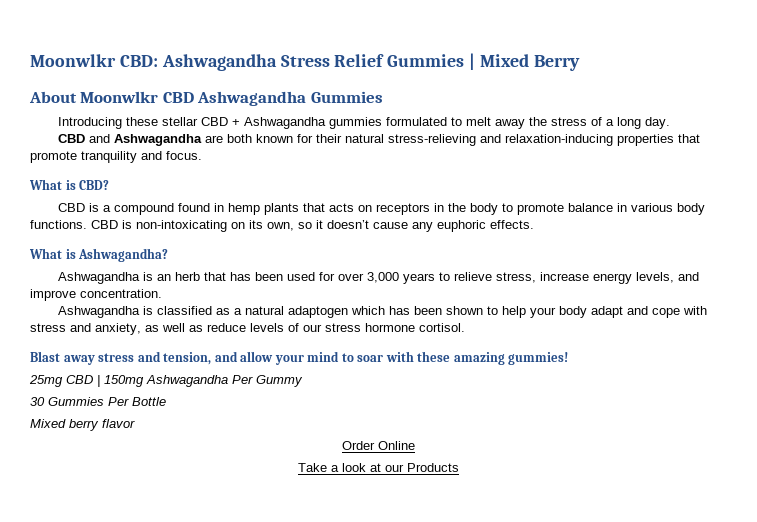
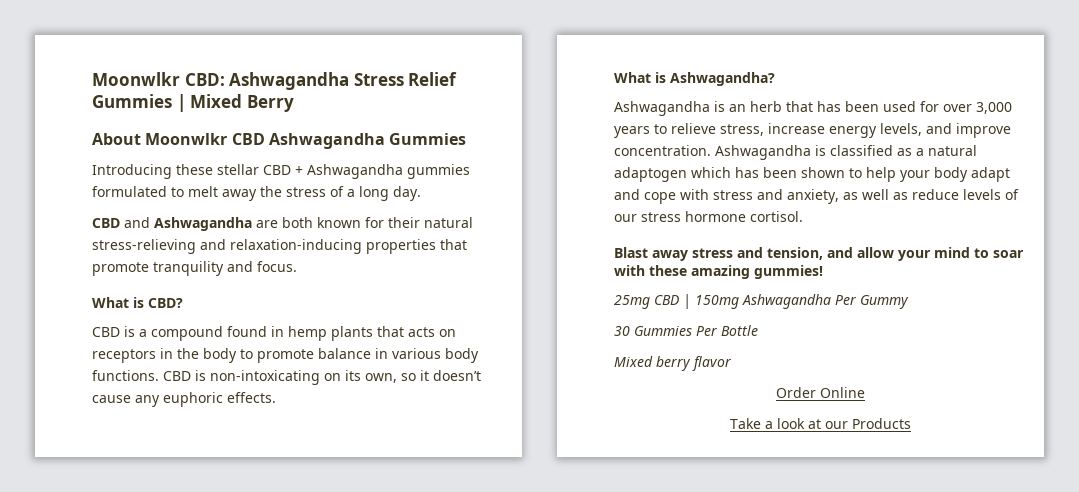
(162, 293) // -> (711, 150) none

